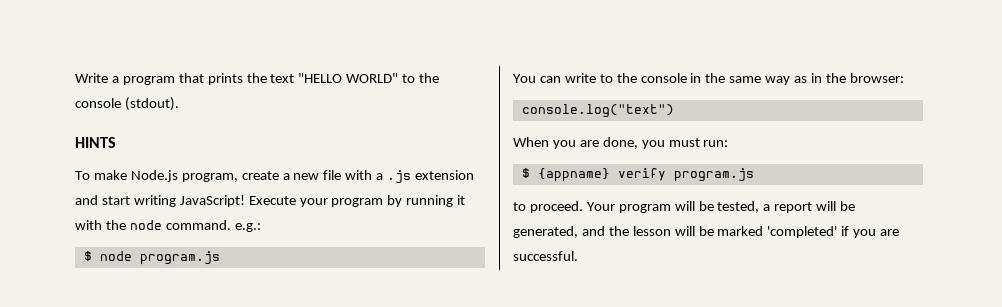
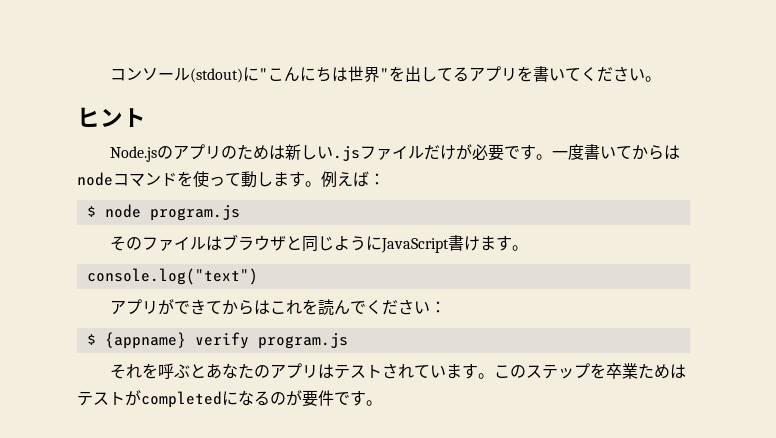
[75,73,440,85] [75,97,179,111] [75,137,116,148] [75,170,475,184] [75,195,466,207] [75,220,261,232] [83,251,220,265] [513,73,904,85] [521,104,674,118] [513,137,729,149] [521,168,754,182] [513,201,856,213] [513,226,900,238] [513,251,578,261] Write a program that prints the text "HELLO WORLD" to the console (stdout). // HINTS // To make Node.js program, create a new file with a .js extension and start writing JavaScript! Execute your program by running it with the node command. e.g.: // $ node program.js // You can write to the console in the same way as in the browser: // console.log("text") // When you are done, you must run: // $ {appname} verify program.js // to proceed. Your program will be tested, a report will be generated, and the lesson will be marked 'completed' if you are successful. -> [110,66,662,83] [77,107,146,127] [110,144,681,162] [77,171,385,188] [86,204,240,221] [110,234,529,253] [86,268,258,285] [110,299,447,315] [86,332,348,349] [110,363,687,379] [77,390,382,408] コンソール(stdout)に"こんにちは世界"を出してるアプリを書いてください。 // ヒント // Node.jsのアプリのためは新しい.jsファイルだけが必要です。一度書いてからはnodeコマンドを使って動します。例えば： // $ node program.js // そのファイルはブラウザと同じようにJavaScript書けます。 // console.log("text") // アプリができてからはこれを読んでください： // $ {appname} verify program.js // それを呼ぶとあなたのアプリはテストされています。このステップを卒業ためはテストがcompletedになるのが要件です。

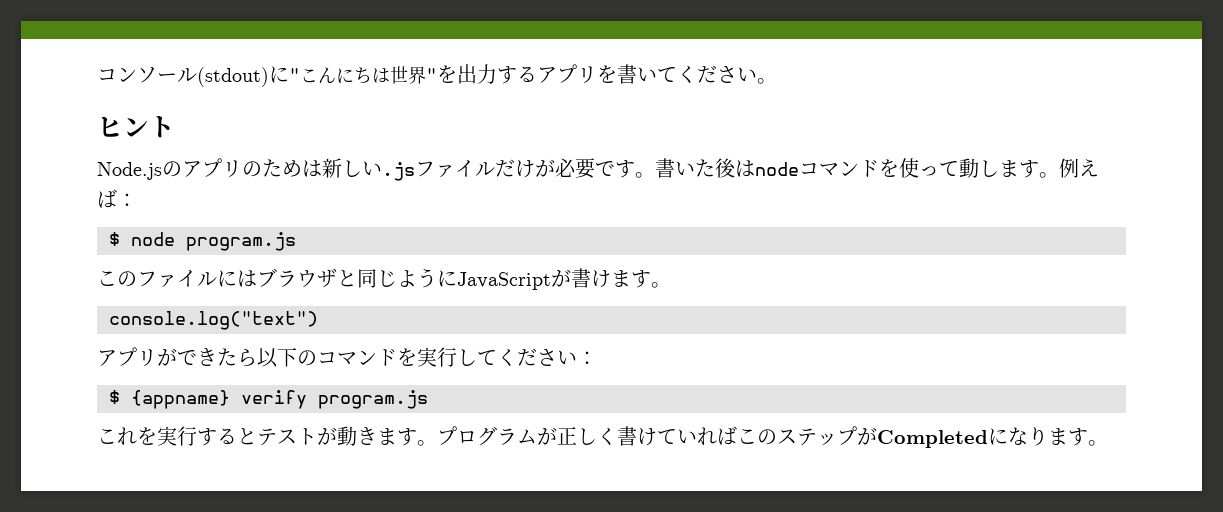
[421,67,454,82] して -> [477,64,517,84] 力す
[552,144,665,160] 一度書いてから -> [655,158,736,178] 書いた後
[110,236,127,251] そ -> [97,270,117,286] こ
(207, 243) none -> [217,270,237,287] に
(450, 245) none -> [551,269,571,287] が
[206,299,367,315] てからはこれを読んで -> [217,347,497,368] たら以下のコマンドを実行して
[110,363,687,379] [77,390,350,408] それを呼ぶとあなたのアプリはテストされています。このステップを卒業ためはテストがcompletedになるのが要件で -> [97,426,1068,448] これを実行するとテストが動きます。プログラムが正しく書けていればこのステップがCompletedになりま

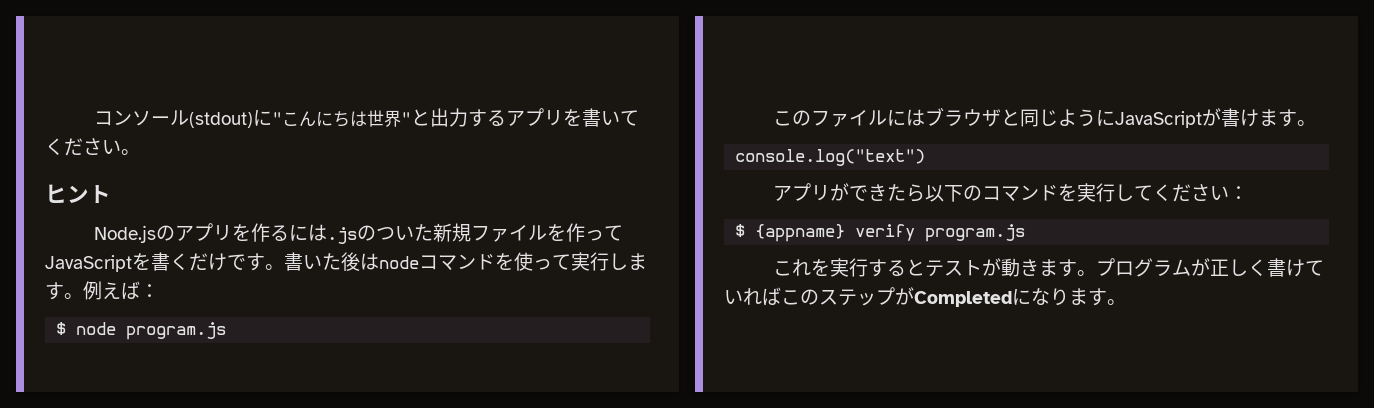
[437,65,457,83] を -> [410,109,430,126] と
[242,158,595,181] のためは新しい.jsファイルだけが必要 -> [231,223,623,244] [45,252,227,272] を作るには.jsのついた新規ファイルを作ってJavaScriptを書くだけ
[959,158,979,178] 動 -> [571,252,609,271] 実行

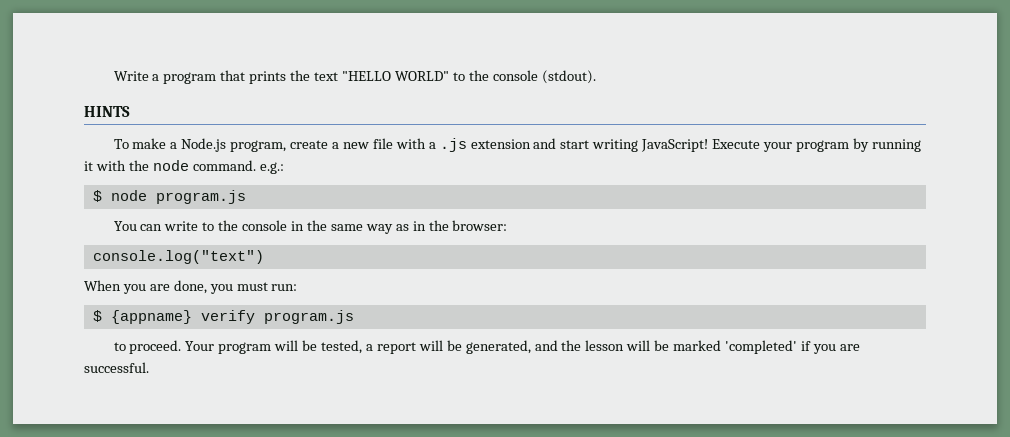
[93,108,639,128] [45,138,140,156] [45,184,111,203] [93,223,623,244] [45,252,647,272] [45,281,159,300] [56,322,227,340] [772,107,1316,128] [735,149,926,166] [772,183,1248,202] [735,224,1026,242] [772,258,1324,277] [724,287,1126,307] コンソール(stdout)に"こんにちは世界"と出力するアプリを書いてください。 // ヒント // Node.jsのアプリを作るには.jsのついた新規ファイルを作ってJavaScriptを書くだけです。書いた後はnodeコマンドを使って実行します。例えば： // $ node program.js // このファイルにはブラウザと同じようにJavaScriptが書けます。 // console.log("text") // アプリができたら以下のコマンドを実行してください： // $ {appname} verify program.js // これを実行するとテストが動きます。プログラムが正しく書けていればこのステップがCompletedになります。 -> [113,70,596,84] [84,106,130,117] [113,138,921,152] [84,160,284,174] [92,190,246,204] [113,220,508,234] [92,250,264,264] [84,280,298,294] [92,310,354,324] [113,340,860,354] [84,362,149,373] Write a program that prints the text "HELLO WORLD" to the console (stdout). // HINTS // To make a Node.js program, create a new file with a .js extension and start writing JavaScript! Execute your program by running it with the node command. e.g.: // $ node program.js // You can write to the console in the same way as in the browser: // console.log("text") // When you are done, you must run: // $ {appname} verify program.js // to proceed. Your program will be tested, a report will be generated, and the lesson will be marked 'completed' if you are successful.

